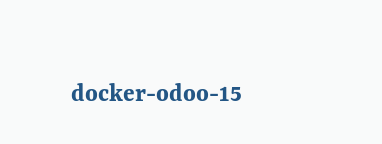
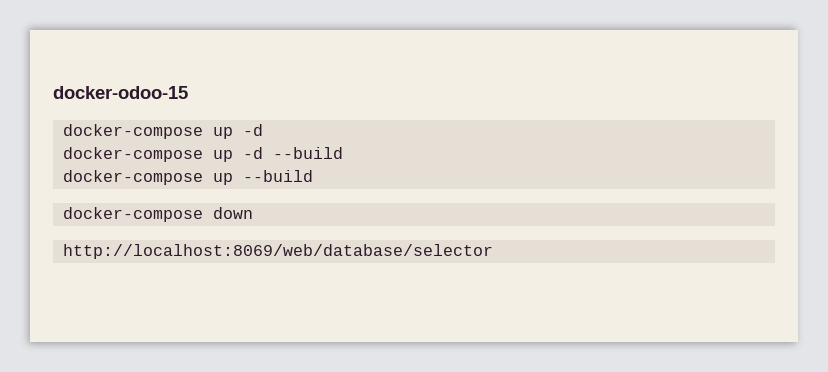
(242, 92) none -> [62,124,263,139] [62,147,343,162] [62,170,313,185] [62,207,253,222] [62,244,493,259] // docker-compose up -d // docker-compose up -d --build // docker-compose up --build // docker-compose down // http://localhost:8069/web/database/selector

